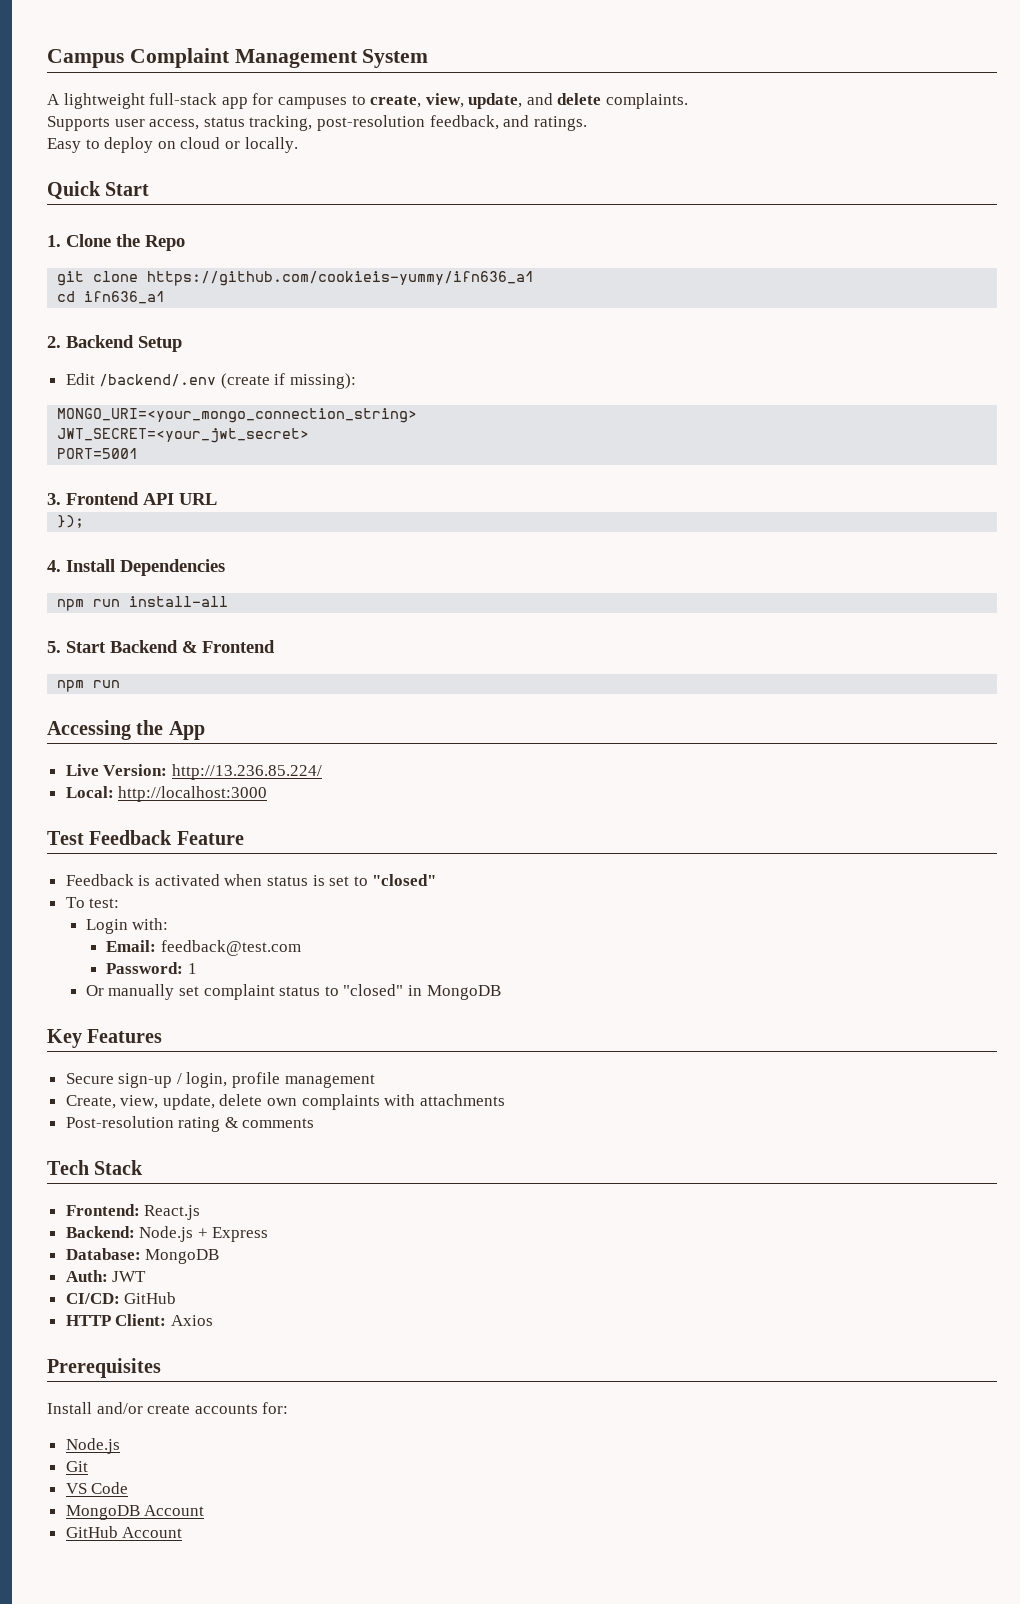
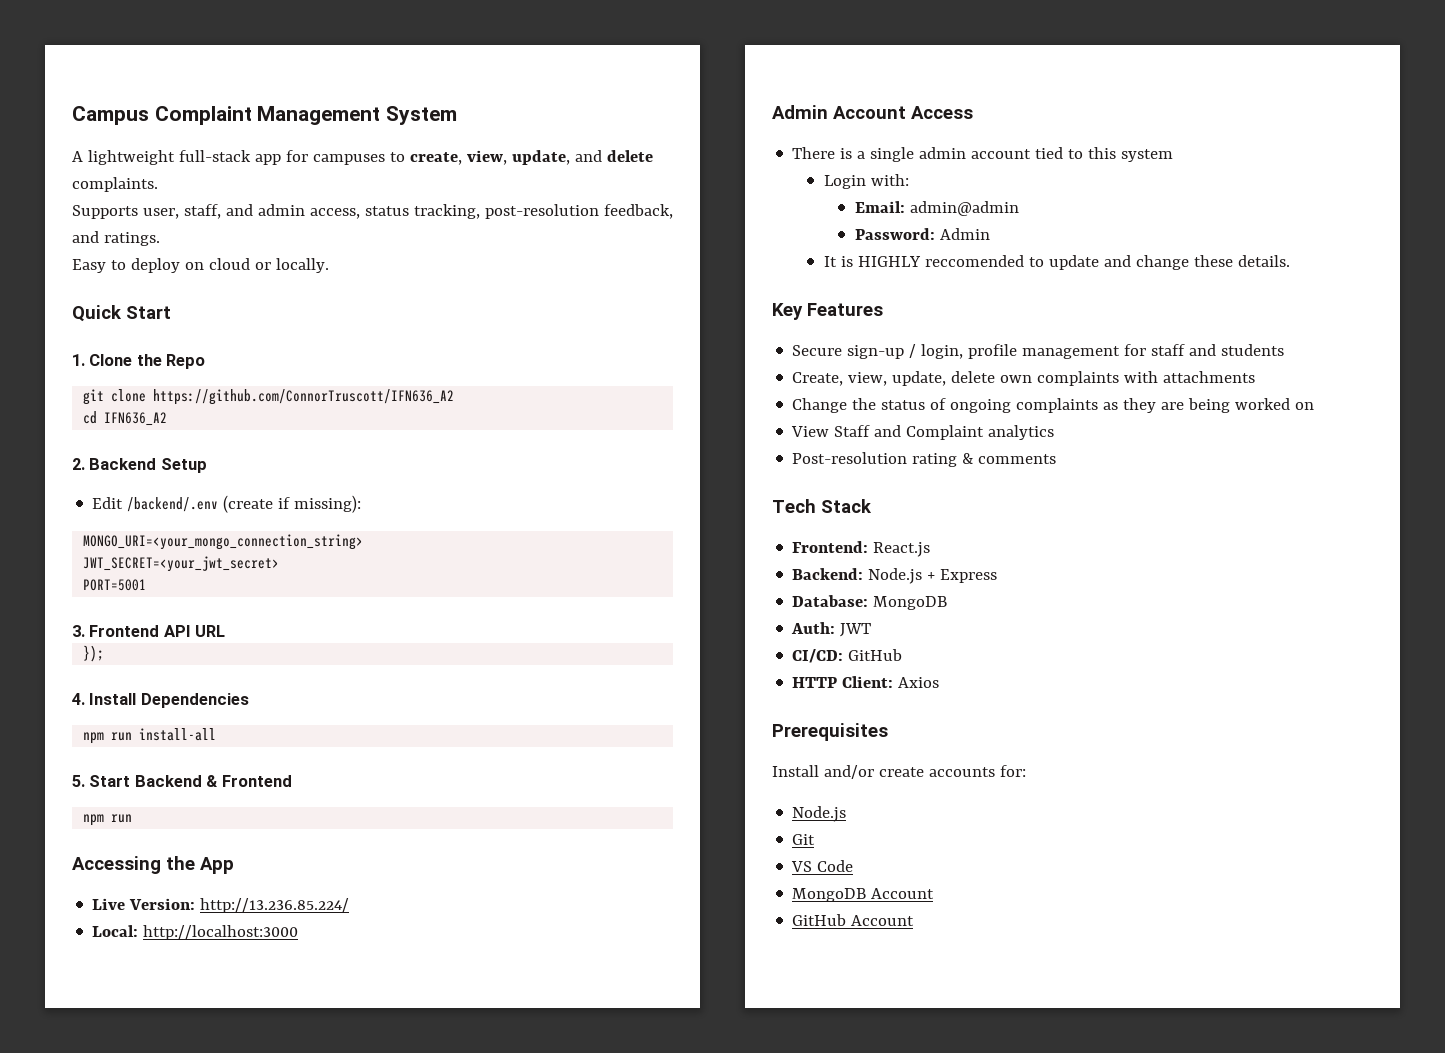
[114,119,145,127] user -> [142,204,305,219] user, staff, and admin
[147,271,535,286] https://github.com/cookieis-yummy/ifn636_a1 -> [153,389,455,405] https://github.com/ConnorTruscott/IFN636_A2
[84,291,166,304] ifn636_a1 -> [104,412,168,426] IFN636_A2
[47,830,244,845] [65,874,437,886] [65,897,120,908] Test Feedback Feature // Feedback is activated when status is set to "closed" // To test: -> [772,105,973,119] [792,147,1174,162] Admin Account Access // There is a single admin account tied to this system
[160,940,301,956] feedback@test.com -> [910,201,1020,216] admin@admin
[187,963,197,974] [85,984,501,1000] 1 // Or manually set complaint status to "closed" in MongoDB -> [940,228,991,240] [823,255,1290,270] Admin // It is HIGHLY reccomended to update and change these details.
(375, 1081) none -> [1124,344,1285,356] for staff and students
(505, 1100) none -> [792,398,1315,413] [791,425,1055,440] // Change the status of ongoing complaints as they are being worked on // View Staff and Complaint analytics

